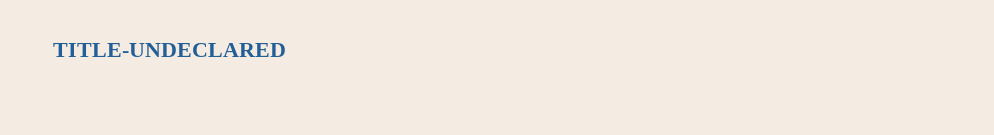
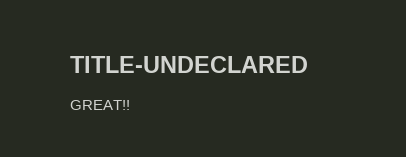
(286, 50) none -> [70,100,130,110] // GREAT!!

